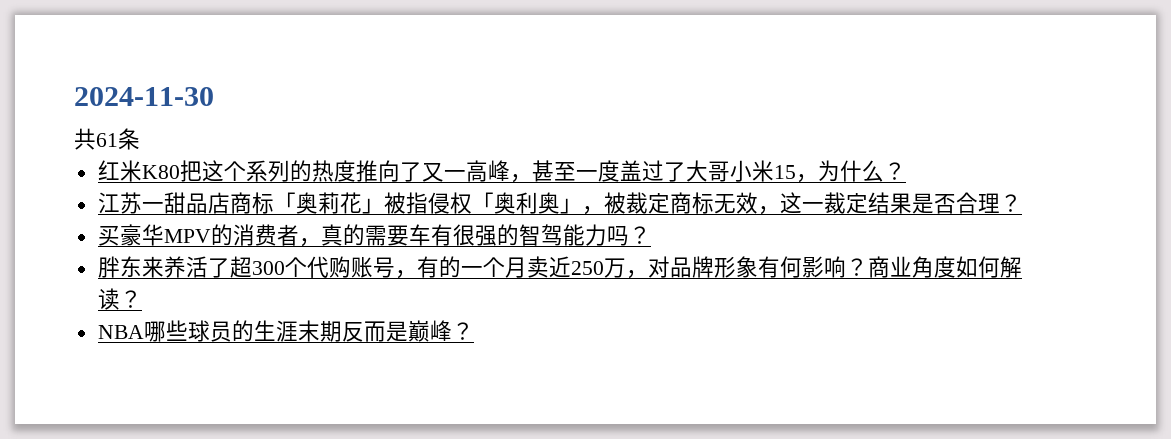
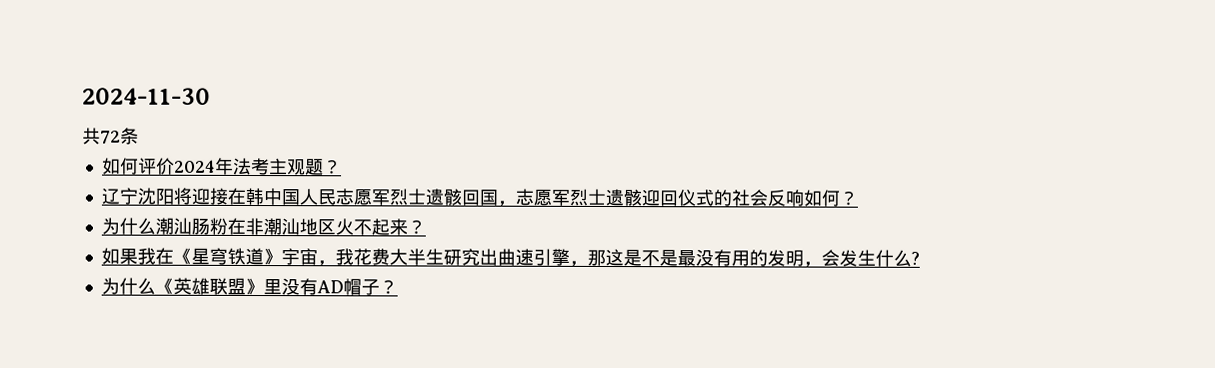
[96,133,118,147] 61 -> [100,130,121,144] 72
[97,160,906,183] [97,192,1022,215] [97,224,651,247] [97,256,1022,279] [97,288,142,310] [97,320,452,342] 红米K80把这个系列的热度推向了又一高峰，甚至一度盖过了大哥小米15，为什么？ // 江苏一甜品店商标「奥莉花」被指侵权「奥利奥」，被裁定商标无效，这一裁定结果是否合理？ // 买豪华MPV的消费者，真的需要车有很强的智驾能力吗？ // 胖东来养活了超300个代购账号，有的一个月卖近250万，对品牌形象有何影响？商业角度如何解读？ // NBA哪些球员的生涯末期反而是巅峰 -> [101,157,342,176] [100,187,858,207] [100,217,426,236] [100,247,920,268] [100,277,380,296] 如何评价2024年法考主观题？ // 辽宁沈阳将迎接在韩中国人民志愿军烈士遗骸回国，志愿军烈士遗骸迎回仪式的社会反响如何？ // 为什么潮汕肠粉在非潮汕地区火不起来？ // 如果我在《星穹铁道》宇宙，我花费大半生研究出曲速引擎，那这是不是最没有用的发明，会发生什么? // 为什么《英雄联盟》里没有AD帽子

